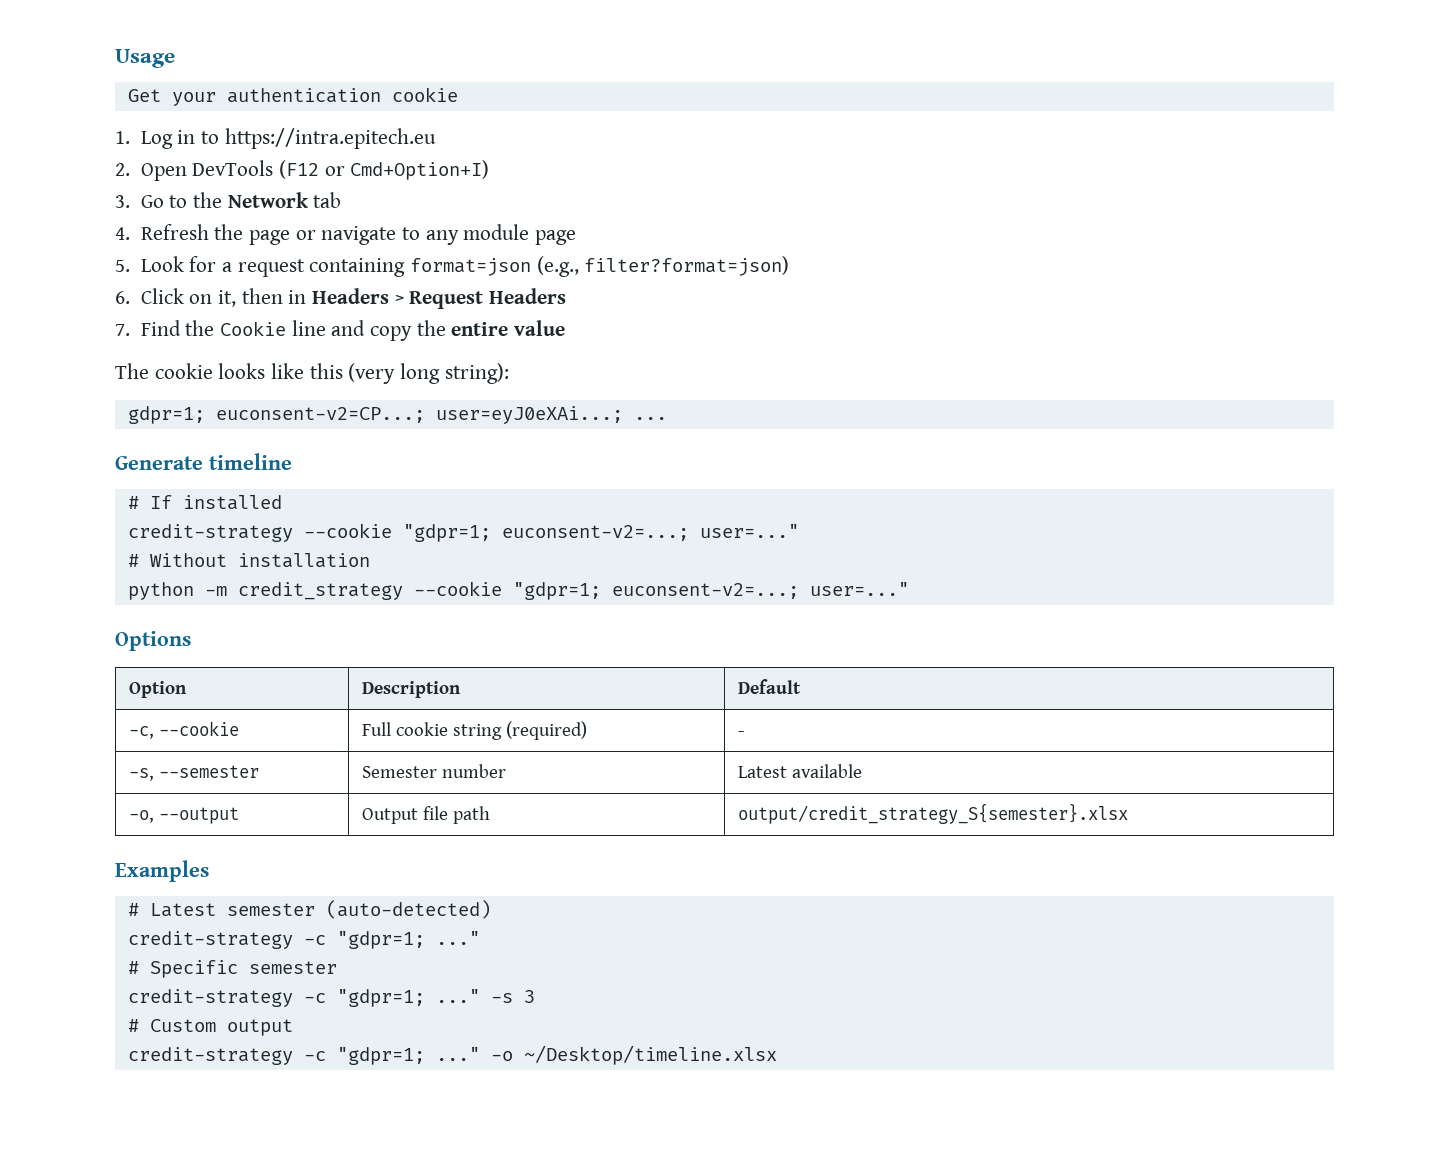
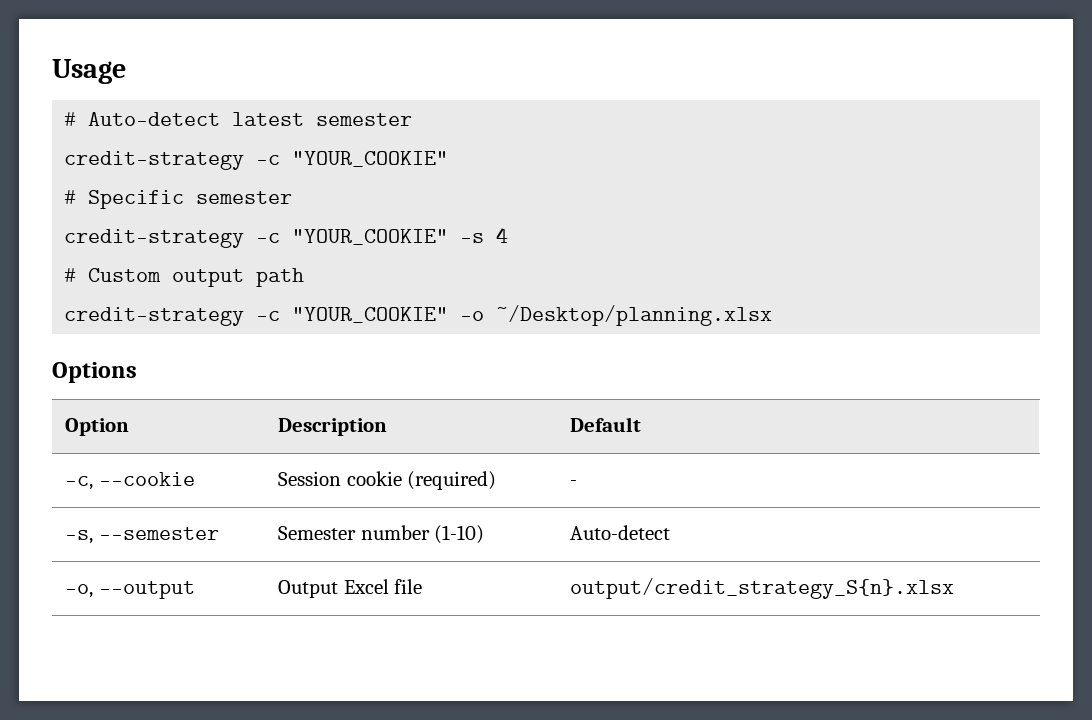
[127,87,458,106] [115,128,436,149] [115,160,490,181] [115,192,342,208] [115,224,576,245] [115,256,790,277] [115,288,566,309] [115,320,565,341] [115,363,509,384] [127,406,667,424] [115,453,292,470] [127,495,282,510] [127,523,799,542] [127,553,370,568] [127,581,909,600] Get your authentication cookie // 1. Log in to https://intra.epitech.eu // 2. Open DevTools (F12 or Cmd+Option+I) // 3. Go to the Network tab // 4. Refresh the page or navigate to any module page // 5. Look for a request containing format=json (e.g., filter?format=json) // 6. Click on it, then in Headers > Request Headers // 7. Find the Cookie line and copy the entire value // The cookie looks like this (very long string): // gdpr=1; euconsent-v2=CP...; user=eyJ0eXAi...; ... // Generate timeline // # If installed // credit-strategy --cookie "gdpr=1; euconsent-v2=...; user=..." // # Without installation // python -m credit_strategy --cookie "gdpr=1; euconsent-v2=...; user=..." -> [64,112,413,126] [64,151,449,170] [64,190,293,209] [64,227,509,248] [64,268,305,287] [64,305,773,326] # Auto-detect latest semester // credit-strategy -c "YOUR_COOKIE" // # Specific semester // credit-strategy -c "YOUR_COOKIE" -s 4 // # Custom output path // credit-strategy -c "YOUR_COOKIE" -o ~/Desktop/planning.xlsx
[361,722,503,740] Full cookie string -> [278,471,402,486] Session cookie
[737,764,863,778] | Latest available -> [434,525,485,544] [570,525,671,540] (1-10) | Auto-detect
(418, 816) none -> [343,579,389,594] Excel
[453,806,491,824] [737,803,1128,824] [115,860,209,882] [127,900,491,919] [127,931,480,949] [127,960,337,978] [127,989,535,1007] [127,1019,293,1036] [127,1045,777,1065] path | output/credit_strategy_S{semester}.xlsx // Examples // # Latest semester (auto-detected) // credit-strategy -c "gdpr=1; ..." // # Specific semester // credit-strategy -c "gdpr=1; ..." -s 3 // # Custom output // credit-strategy -c "gdpr=1; ..." -o ~/Desktop/timeline.xlsx -> [570,578,955,599] | output/credit_strategy_S{n}.xlsx

